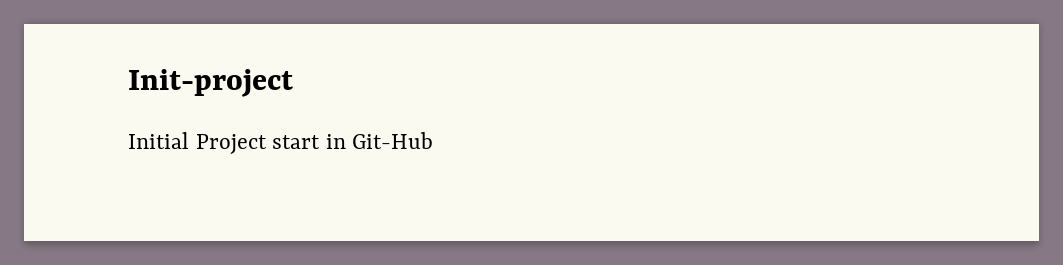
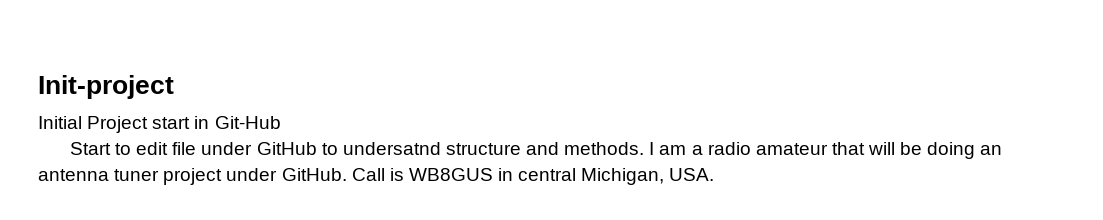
(434, 140) none -> [69,142,1003,159] [38,168,715,185] // Start to edit file under GitHub to undersatnd structure and methods. I am a radio amateur that will be doing an antenna tuner project under GitHub. Call is WB8GUS in central Michigan, USA.

